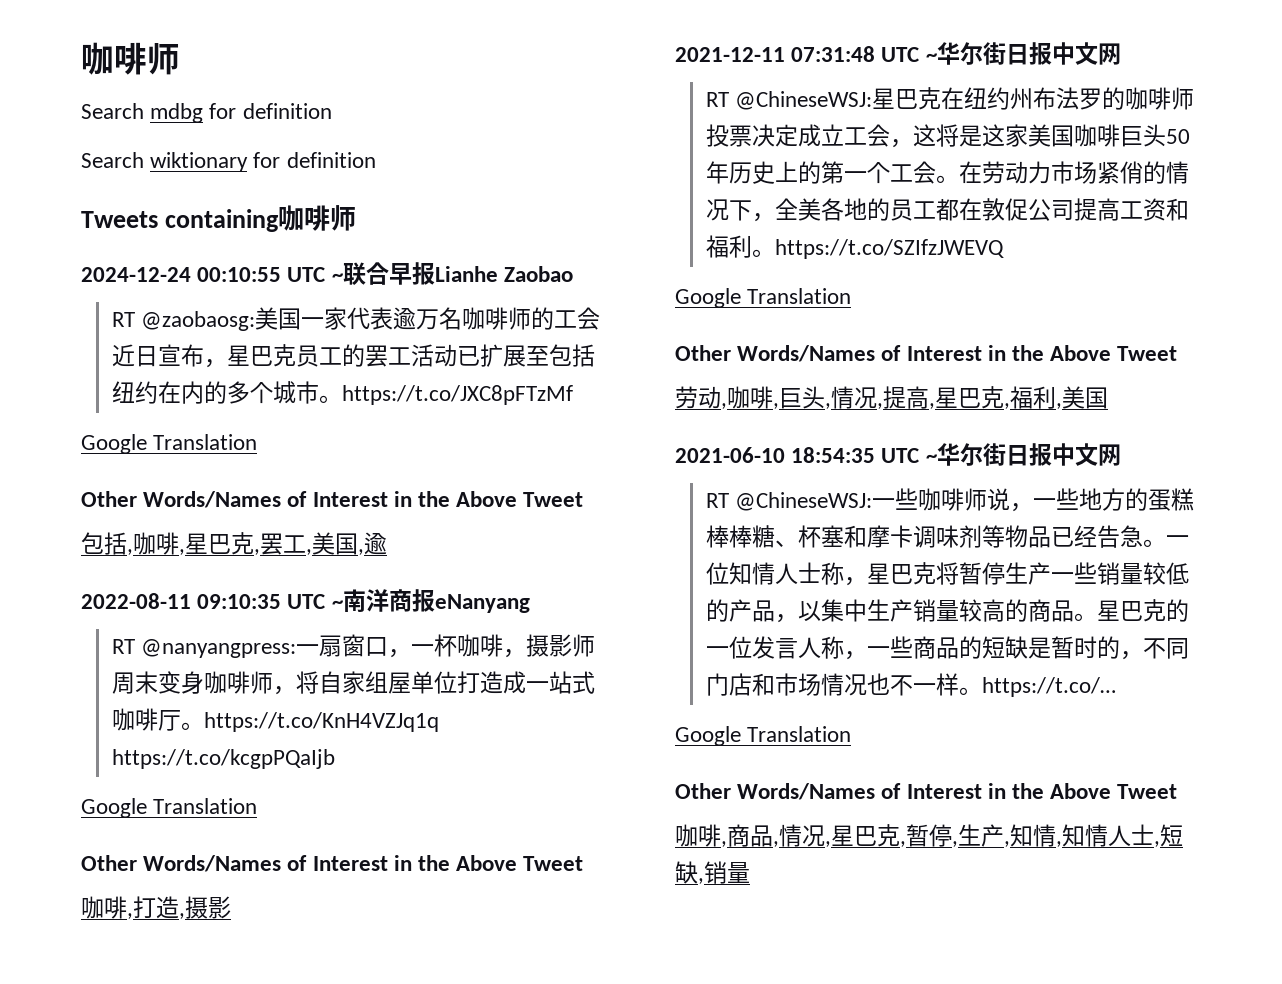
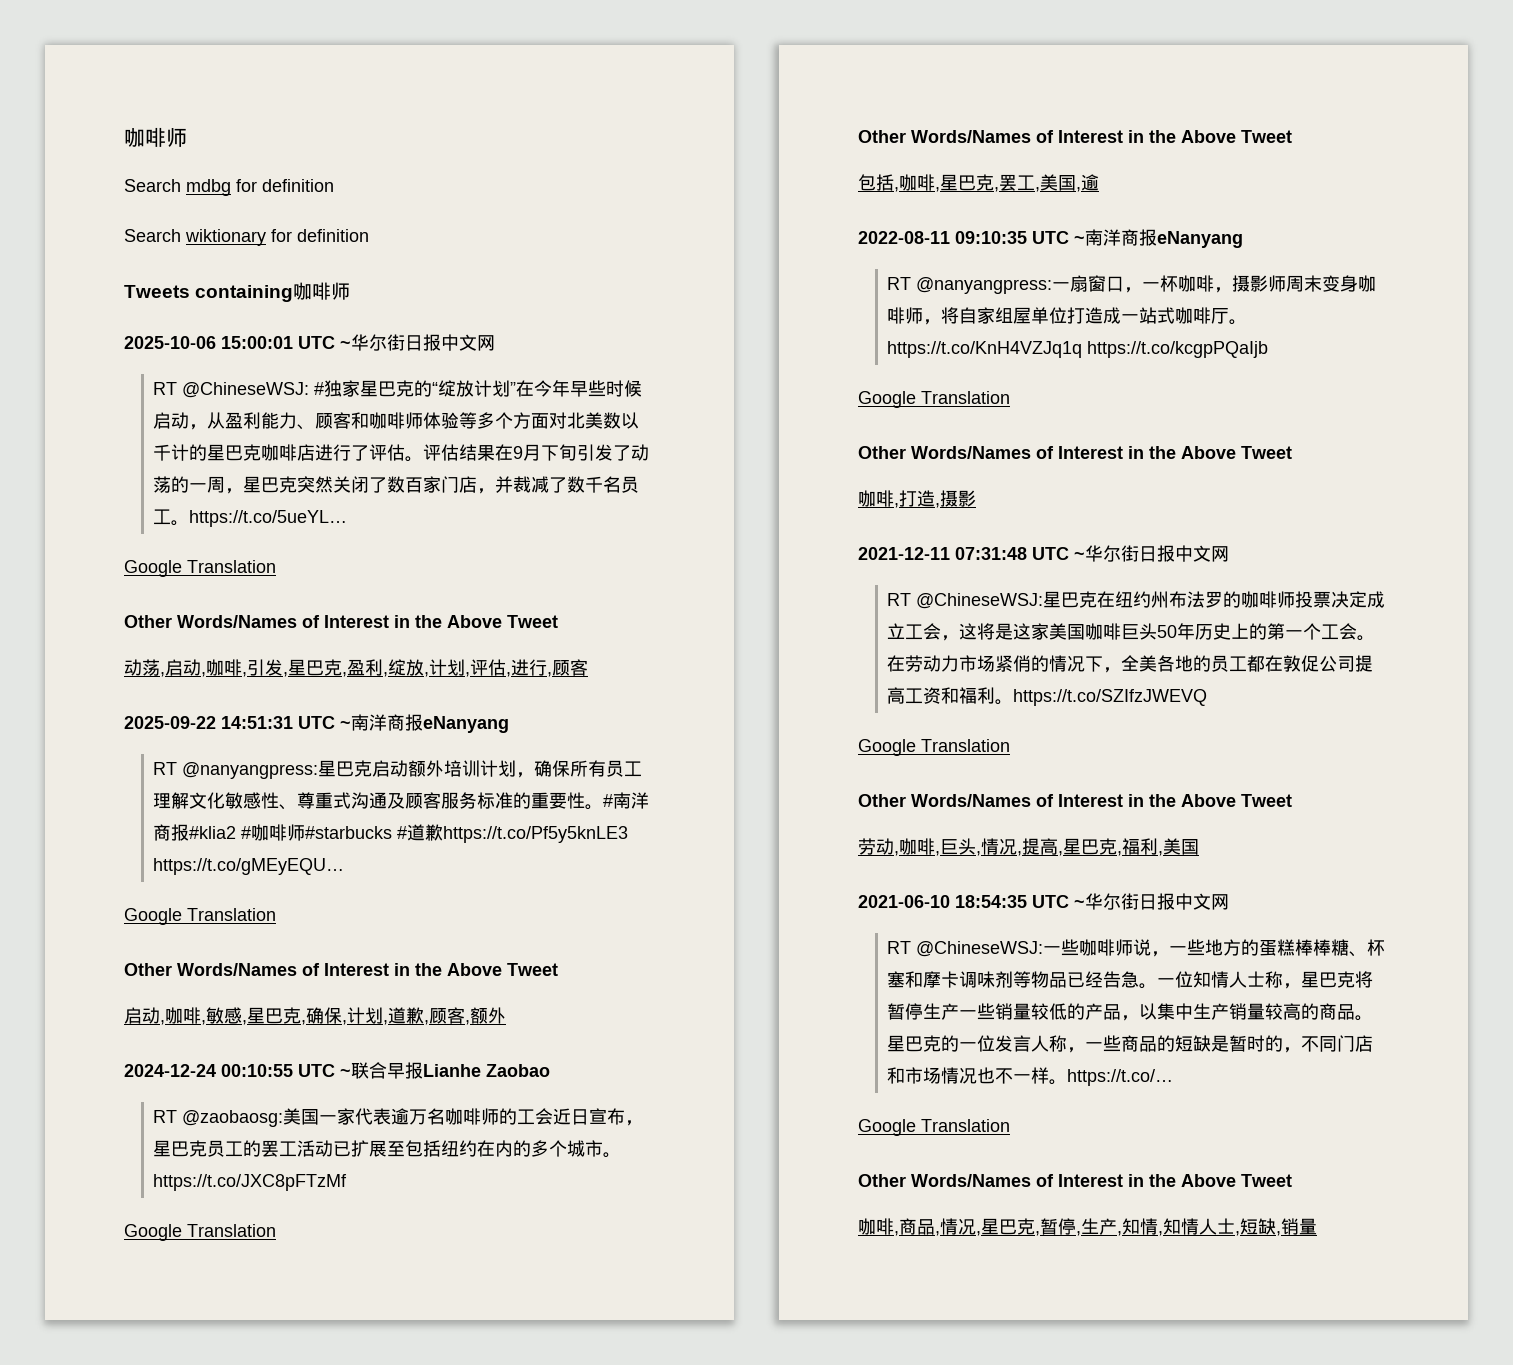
(357, 218) none -> [124,334,495,351] [153,380,643,398] [153,412,640,430] [153,444,650,462] [153,476,640,494] [153,509,348,527] [124,560,276,577] [124,615,558,628] [124,659,588,677] [124,714,509,733] [153,760,643,779] [153,792,650,810] [153,824,629,843] [153,858,345,875] [124,908,276,925] [124,963,558,976] [124,1007,506,1025] // 2025-10-06 15:00:01 UTC ~华尔街日报中文网 // RT @ChineseWSJ: #独家星巴克的“绽放计划”在今年早些时候启动，从盈利能力、顾客和咖啡师体验等多个方面对北美数以千计的星巴克咖啡店进行了评估。评估结果在9月下旬引发了动荡的一周，星巴克突然关闭了数百家门店，并裁减了数千名员工。https://t.co/5ueYL… // Google Translation // Other Words/Names of Interest in the Above Tweet // 动荡,启动,咖啡,引发,星巴克,盈利,绽放,计划,评估,进行,顾客 // 2025-09-22 14:51:31 UTC ~南洋商报eNanyang // RT @nanyangpress:星巴克启动额外培训计划，确保所有员工理解文化敏感性、尊重式沟通及顾客服务标准的重要性。#南洋商报#klia2 #咖啡师#starbucks #道歉https://t.co/Pf5y5knLE3 https://t.co/gMEyEQU… // Google Translation // Other Words/Names of Interest in the Above Tweet // 启动,咖啡,敏感,星巴克,确保,计划,道歉,顾客,额外

